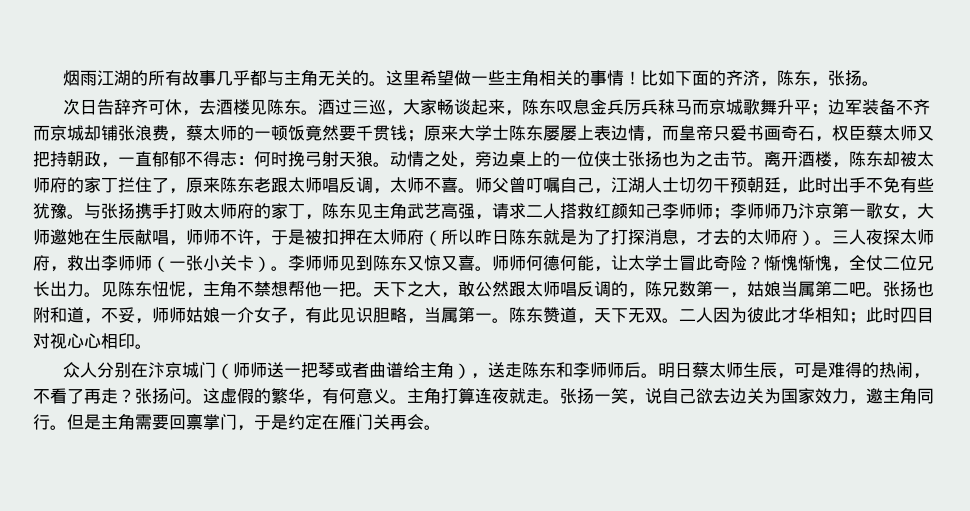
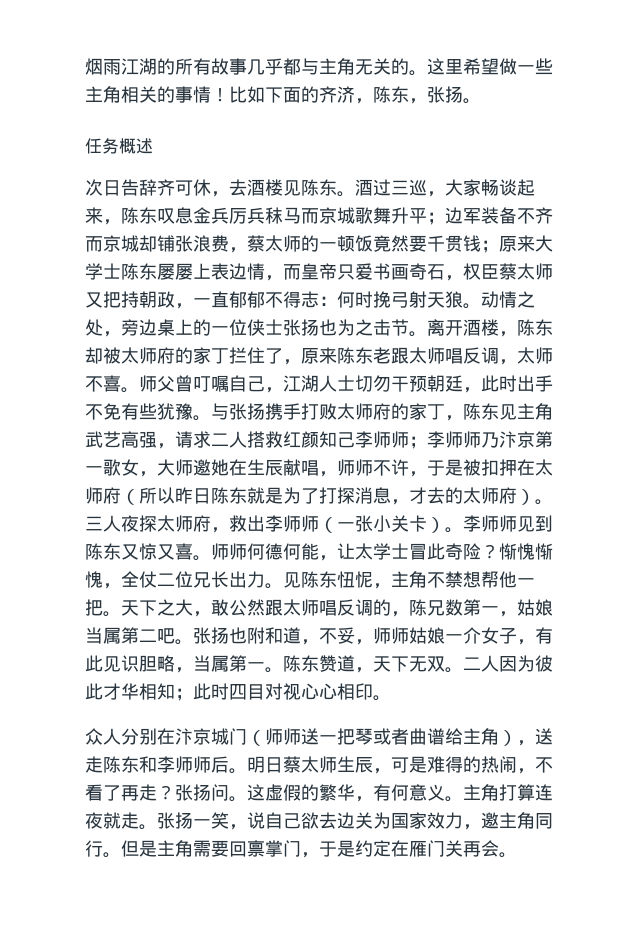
(880, 83) none -> [85,138,153,154] // 任务概述

